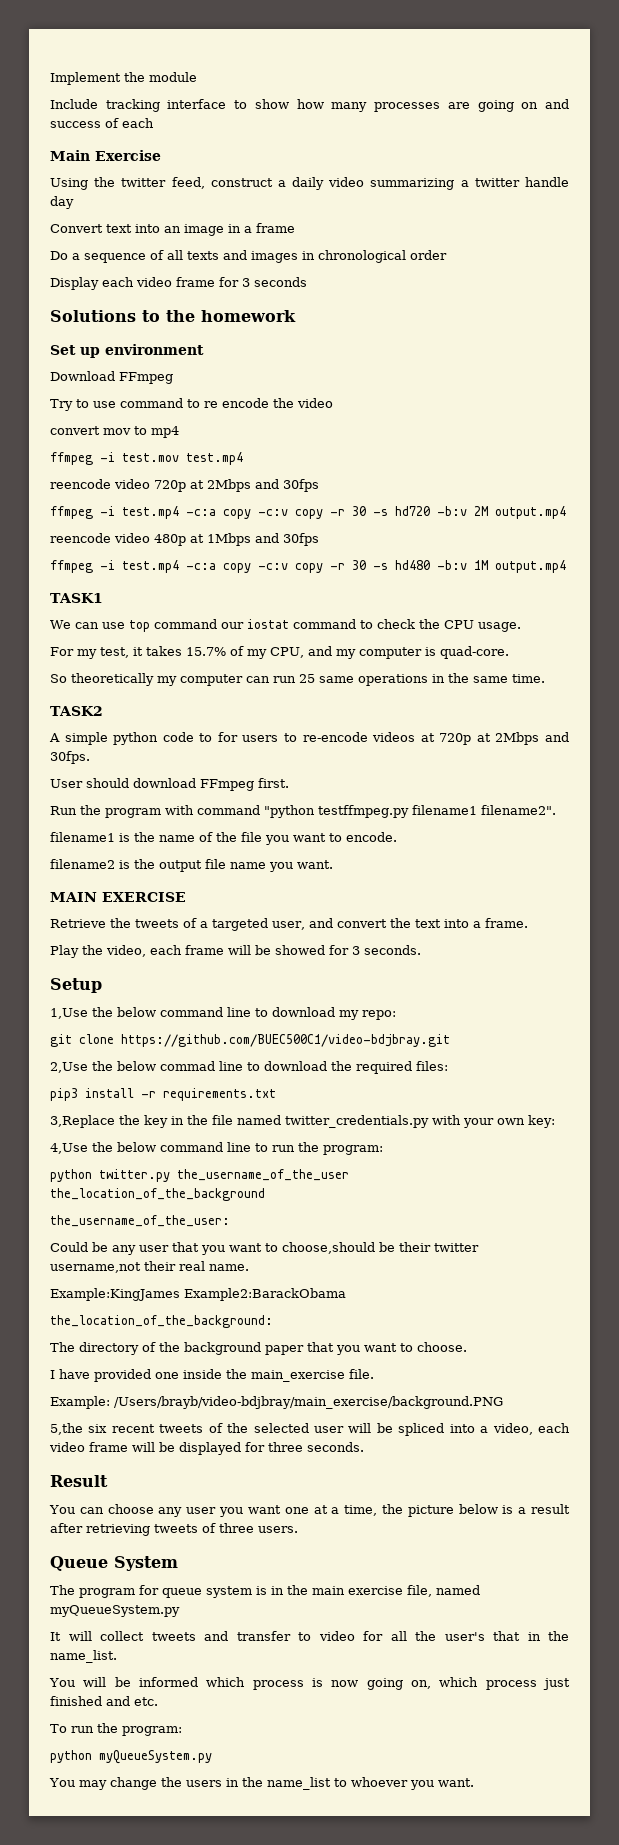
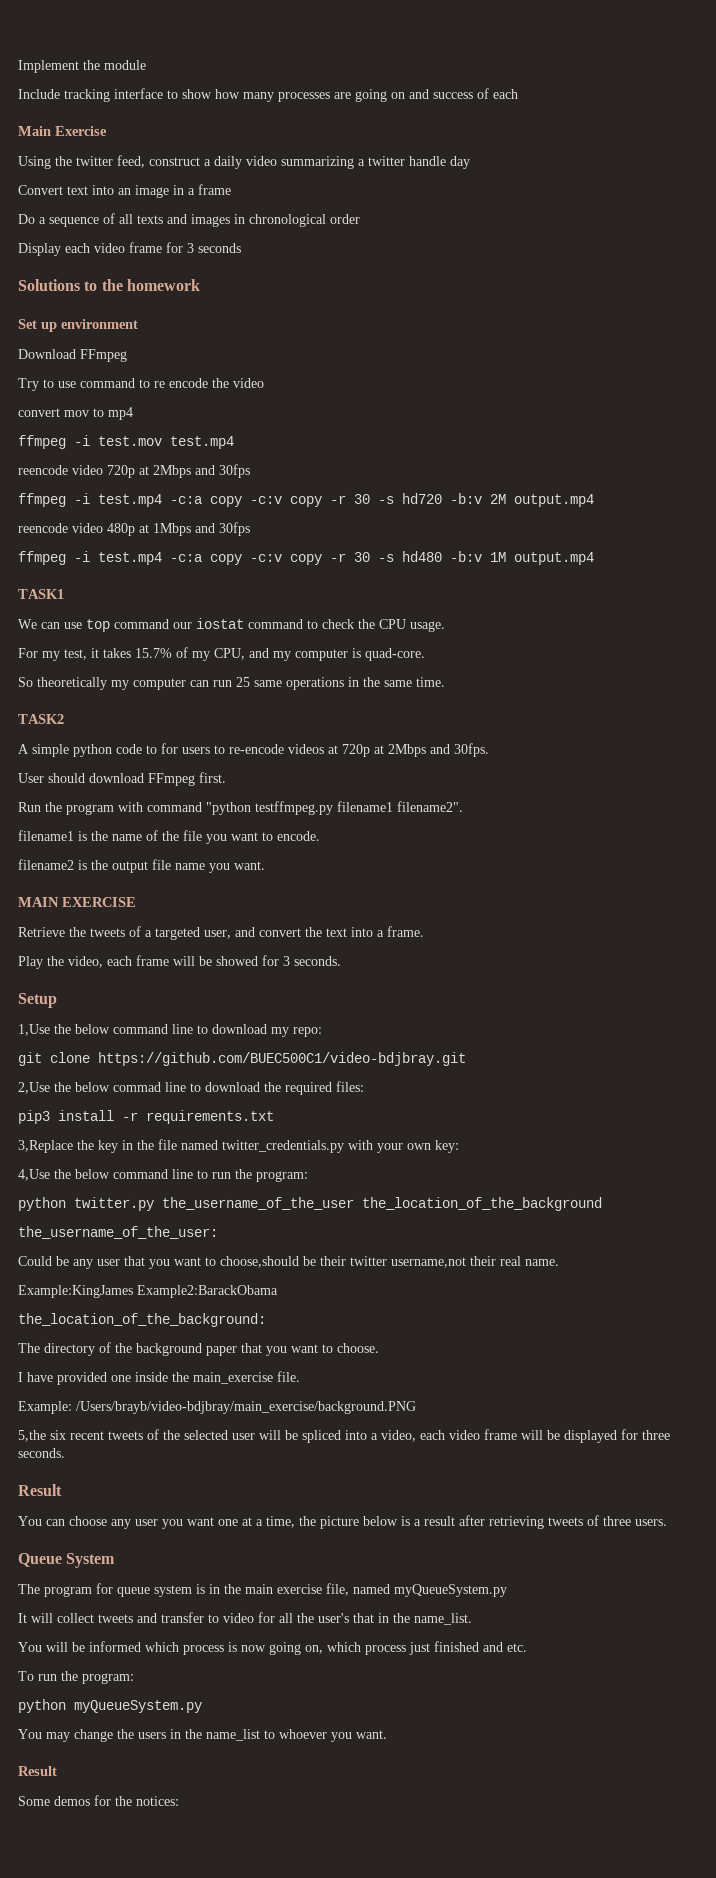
(474, 1782) none -> [18,1766,57,1776] [18,1795,179,1806] // Result // Some demos for the notices:

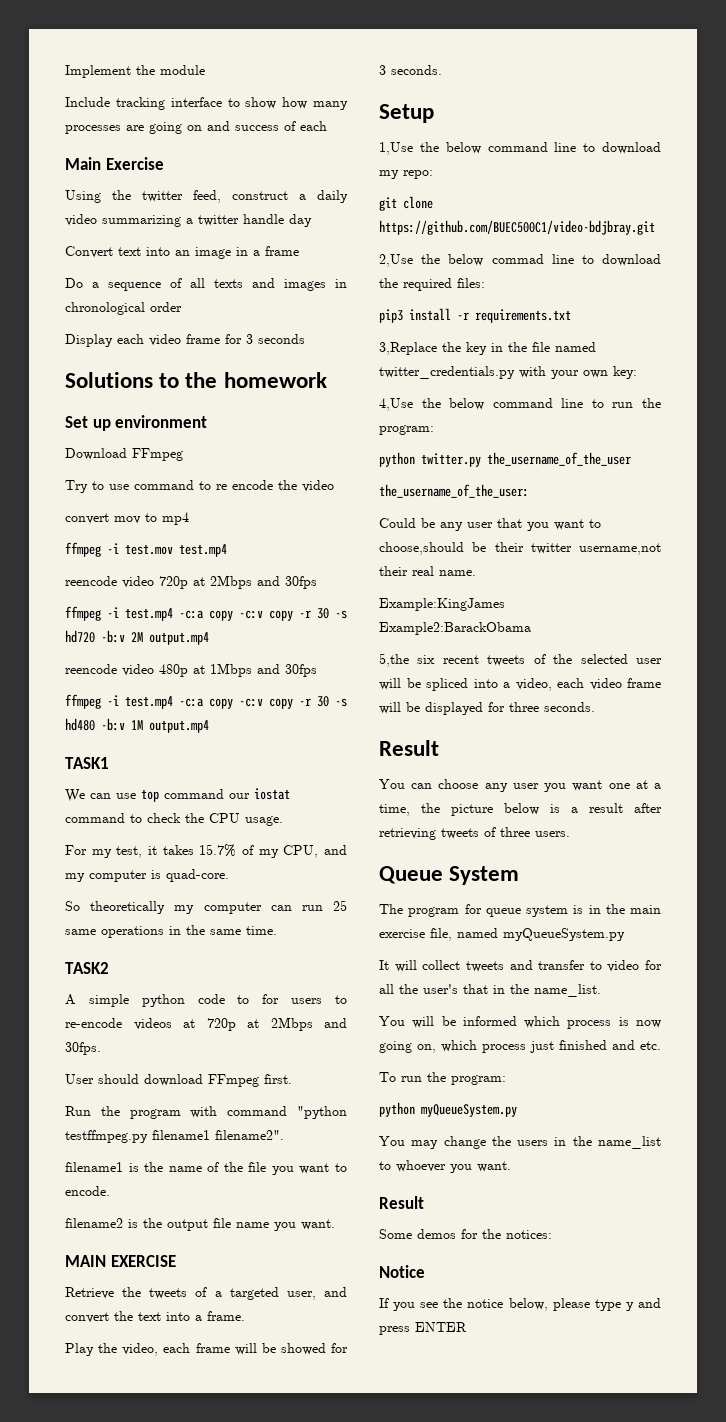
[362,1197,602,1211] the_location_of_the_background -> (631, 459) none
[18,1313,266,1327] [18,1342,379,1356] [18,1371,300,1385] [18,1401,416,1414] // the_location_of_the_background: // The directory of the background paper that you want to choose. // I have provided one inside the main_exercise file. // Example: /Users/brayb/video-bdjbray/main_exercise/background.PNG -> (531, 628) none
(179, 1801) none -> [379,1265,425,1278] [379,1298,661,1311] [379,1322,467,1335] // Notice // If you see the notice below, please type y and press ENTER

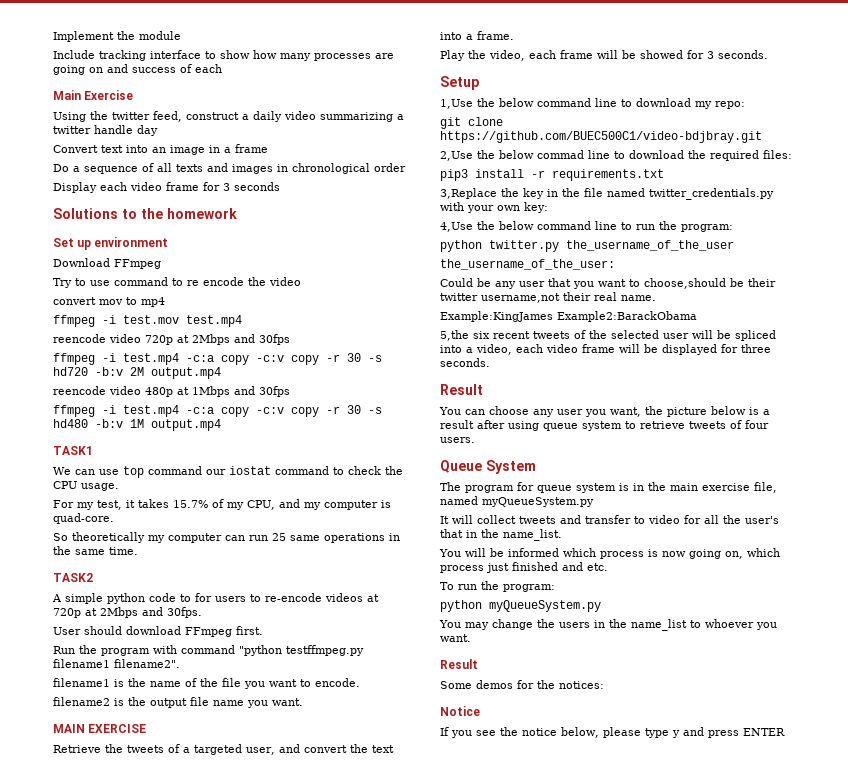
[572,780,661,791] [379,804,410,816] want one at a time, -> [610,407,641,417] want,
[379,827,530,840] retrieving tweets of three -> [508,420,769,431] using queue system to retrieve tweets of four

